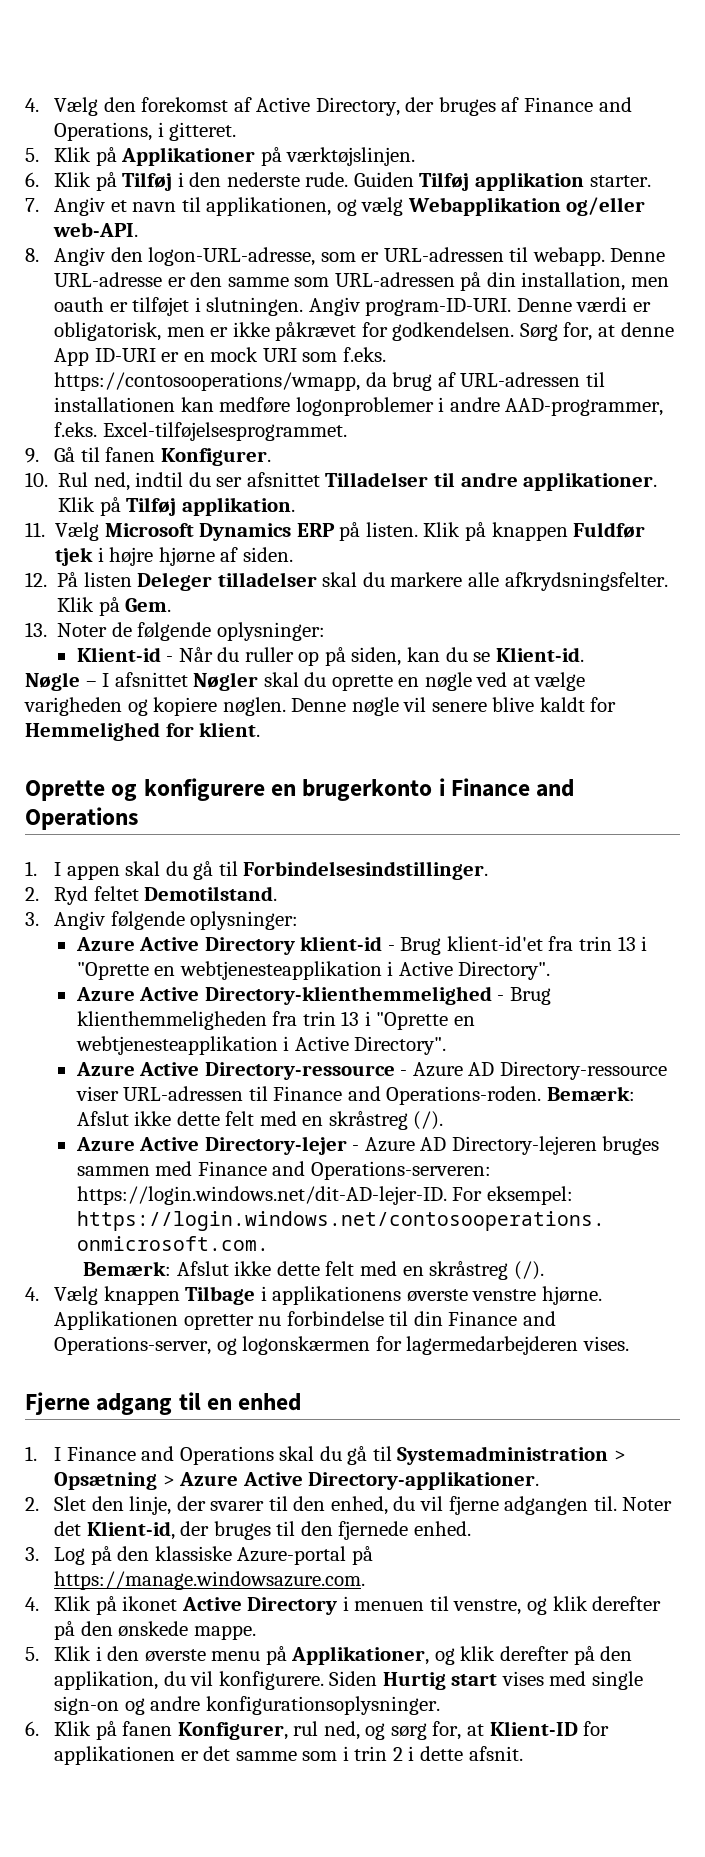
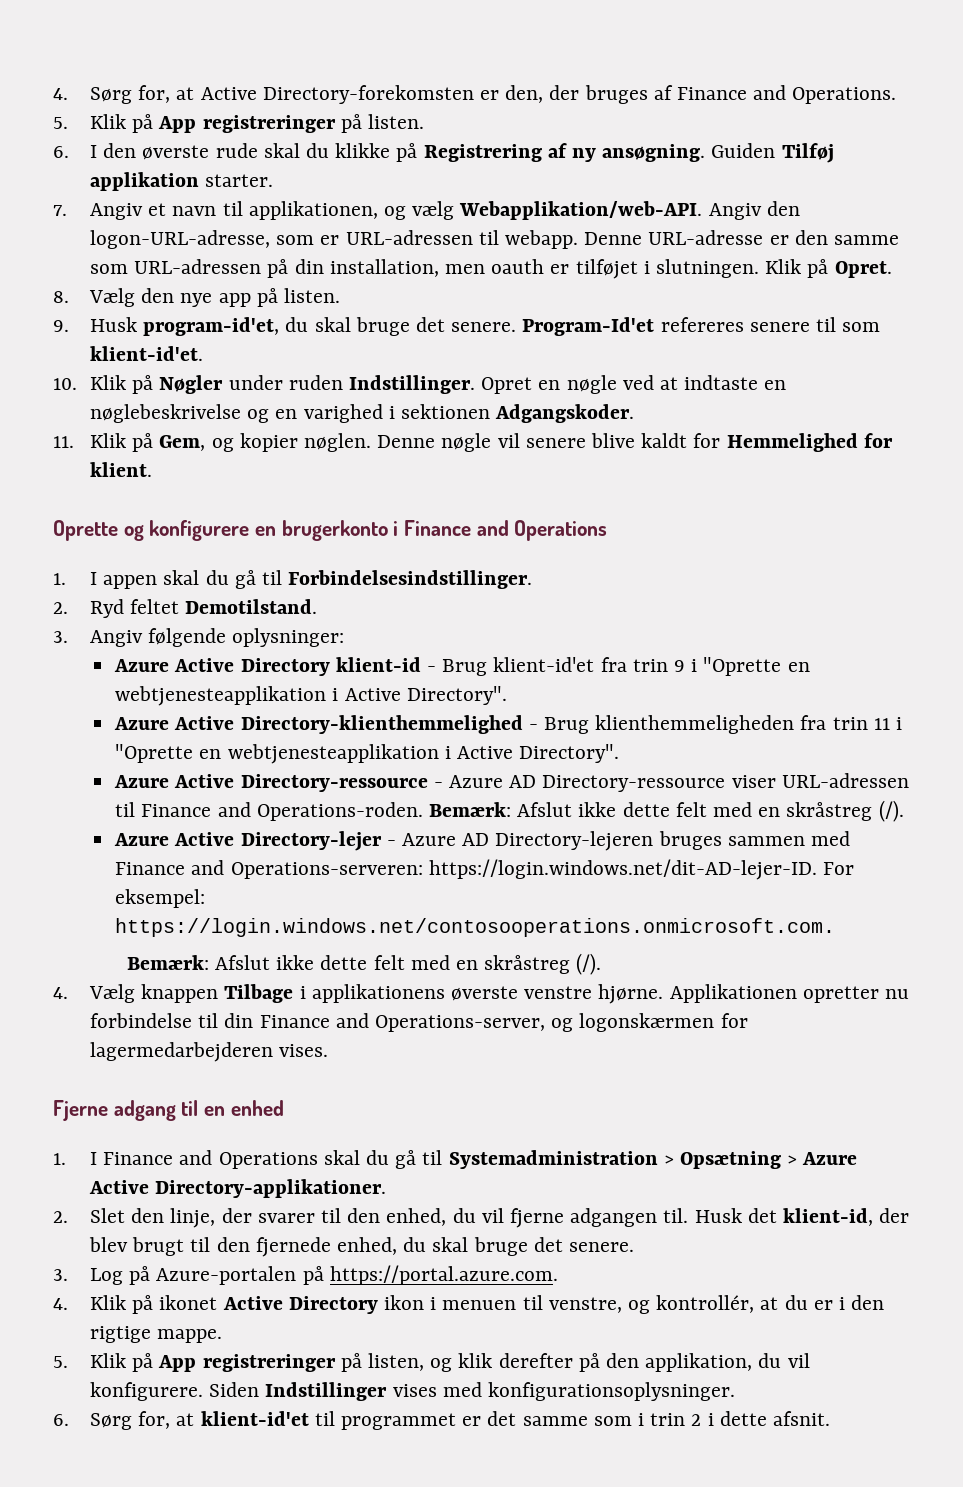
[25,97,400,116] 4. Vælg den forekomst af Active Directory, -> [53,85,544,104] 4. Sørg for, at Active Directory-forekomsten er den,
[54,122,237,141] [25,147,416,166] [25,172,349,191] Operations, i gitteret. // 5. Klik på Applikationer på værktøjslinjen. // 6. Klik på Tilføj i den nederste rude. -> [792,87,897,104] [53,114,424,133] [53,143,706,162] Operations. // 5. Klik på App registreringer på listen. // 6. I den øverste rude skal du klikke på Registrering af ny ansøgning.
[407,197,646,216] [53,222,139,237] [25,248,39,262] Webapplikation og/eller web-API. // 8. -> [459,201,703,220] Webapplikation/web-API.
[308,297,651,316] [54,322,674,341] [54,347,386,366] [54,372,605,391] [54,397,664,416] [54,422,347,441] [25,447,271,466] [25,472,658,491] [58,497,295,516] [25,522,646,541] [55,547,293,566] [25,572,668,591] [57,597,172,616] [25,622,325,641] [76,647,584,666] [25,672,586,691] [24,697,218,716] Angiv program-ID-URI. Denne værdi er obligatorisk, men er ikke påkrævet for godkendelsen. Sørg for, at denne App ID-URI er en mock URI som f.eks. https://contosooperations/wmapp, da brug af URL-adressen til installationen kan medføre logonproblemer i andre AAD-programmer, f.eks. Excel-tilføjelsesprogrammet. // 9. Gå til fanen Konfigurer. // 10. Rul ned, indtil du ser afsnittet Tilladelser til andre applikationer. Klik på Tilføj applikation. // 11. Vælg Microsoft Dynamics ERP på listen. Klik på knappen Fuldfør tjek i højre hjørne af siden. // 12. På listen Deleger tilladelser skal du markere alle afkrydsningsfelter. Klik på Gem. // 13. Noter de følgende oplysninger: // Klient-id - Når du ruller op på siden, kan du se Klient-id. // Nøgle – I afsnittet Nøgler skal du oprette en nøgle ved at vælge varigheden og kopiere -> [765,259,892,278] [53,288,340,307] [53,317,881,336] [89,346,203,361] [53,375,787,394] [89,404,635,423] [53,433,298,452] Klik på Opret. // 8. Vælg den nye app på listen. // 9. Husk program-id'et, du skal bruge det senere. Program-Id'et refereres senere til som klient-id'et. // 10. Klik på Nøgler under ruden Indstillinger. Opret en nøgle ved at indtaste en nøglebeskrivelse og en varighed i sektionen Adgangskoder. // 11. Klik på Gem, og kopier
[617,936,636,951] 13 -> [674,660,686,672] 9
[341,1011,360,1026] 13 -> [873,718,890,730] 11
[622,1497,673,1511] [54,1521,471,1540] [25,1546,373,1565] [54,1571,366,1590] Noter det Klient-id, der bruges til den fjernede enhed. // 3. Log på den klassiske Azure-portal på https://manage.windowsazure.com. -> [694,1208,910,1226] [88,1237,634,1257] [53,1265,558,1285] Husk det klient-id, der blev brugt til den fjernede enhed, du skal bruge det senere. // 3. Log på Azure-portalen på https://portal.azure.com.
(338, 1606) none -> [383,1295,424,1310] ikon
[552,1596,662,1611] [54,1621,256,1640] [25,1646,430,1665] klik derefter på den ønskede mappe. // 5. Klik i den øverste menu på Applikationer, -> [656,1295,885,1313] [89,1326,223,1343] [53,1353,424,1372] kontrollér, at du er i den rigtige mappe. // 5. Klik på App registreringer på listen,
[382,1671,643,1690] [54,1696,440,1715] [25,1721,610,1740] [54,1746,176,1765] Hurtig start vises med single sign-on og andre konfigurationsoplysninger. // 6. Klik på fanen Konfigurer, rul ned, og sørg for, at Klient-ID for applikationen -> [265,1382,735,1401] [53,1411,456,1430] Indstillinger vises med konfigurationsoplysninger. // 6. Sørg for, at klient-id'et til programmet

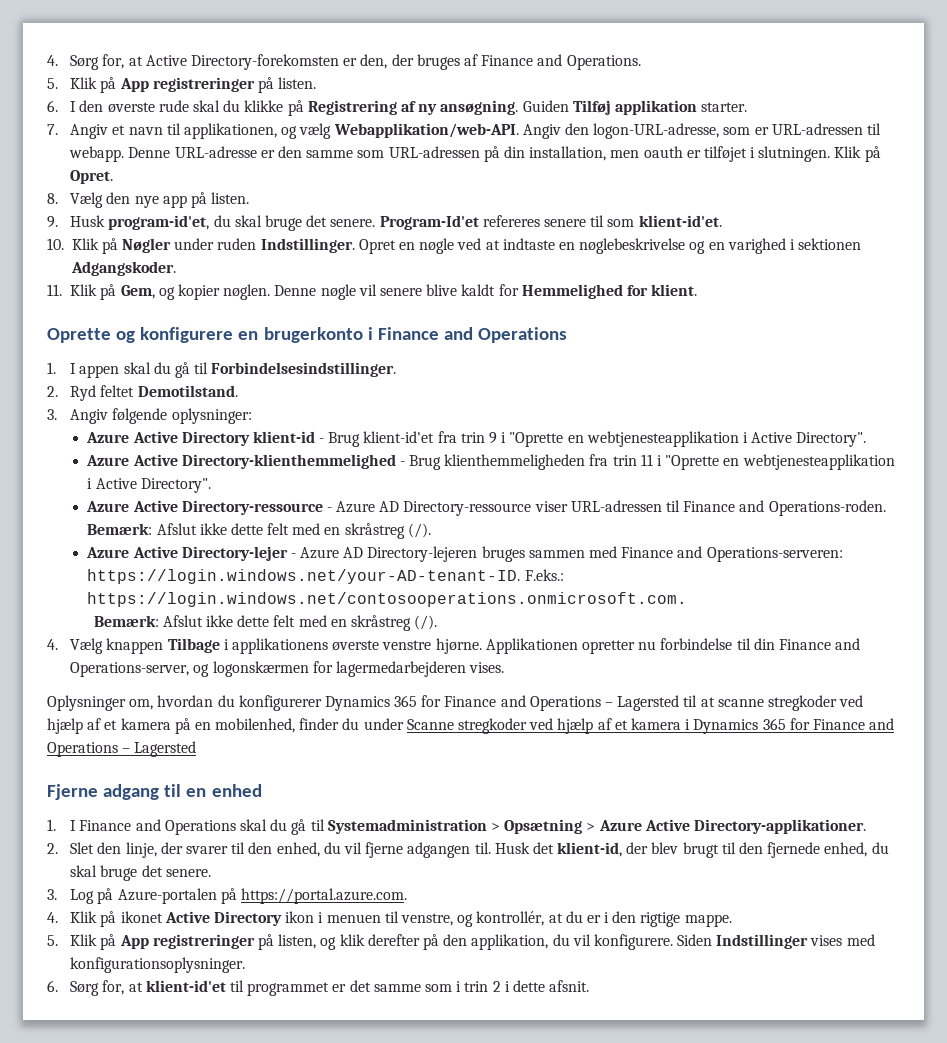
[428,859,855,880] [115,889,206,908] https://login.windows.net/dit-AD-lejer-ID. For eksempel: -> [87,569,564,584] https://login.windows.net/your-AD-tenant-ID. F.eks.:
(329, 1050) none -> [47,695,864,711] [47,718,895,734] [47,741,197,757] // Oplysninger om, hvordan du konfigurerer Dynamics 365 for Finance and Operations – Lagersted til at scanne stregkoder ved hjælp af et kamera på en mobilenhed, finder du under Scanne stregkoder ved hjælp af et kamera i Dynamics 365 for Finance and Operations – Lagersted

